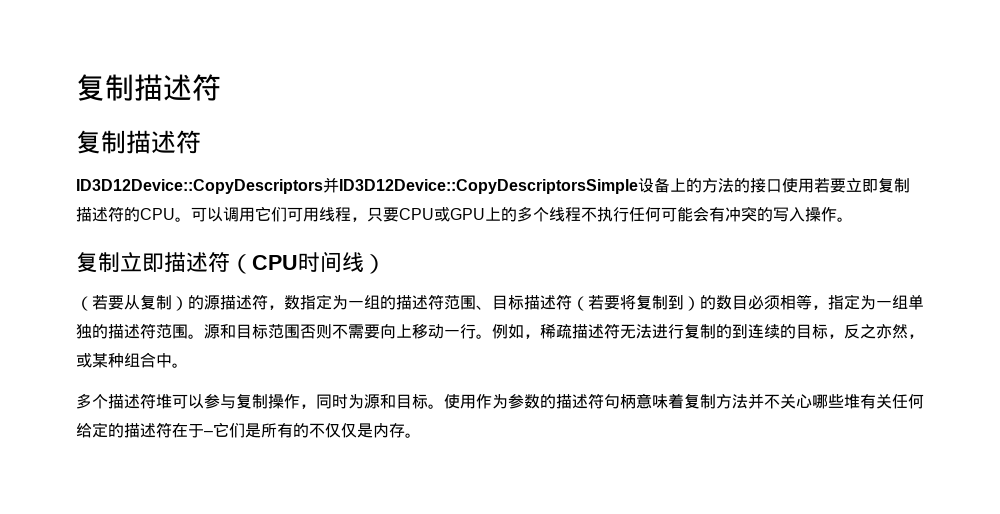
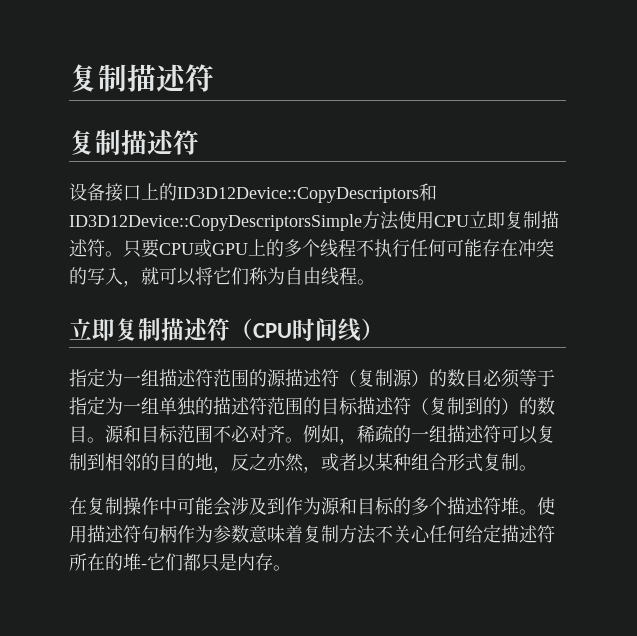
[76,177,910,194] [76,206,367,222] ID3D12Device::CopyDescriptors并ID3D12Device::CopyDescriptorsSimple设备上的方法的接口使用若要立即复制描述符的CPU。可以调用它们可用线程， -> [69,183,437,203] [69,211,559,231] [69,239,123,257] 设备接口上的ID3D12Device::CopyDescriptors和ID3D12Device::CopyDescriptorsSimple方法使用CPU立即复制描述符。
[693,206,725,222] 会有 -> [482,239,518,257] 存在
[805,207,853,222] [76,252,164,273] 操作。 // 复制立即 -> [123,267,375,287] [69,318,161,341] ，就可以将它们称为自由线程。 // 立即复制
[76,294,684,311] （若要从复制）的源描述符，数指定为一组的描述符范围、目标描述符（若要将复制到 -> [69,368,412,387] 指定为一组描述符范围的源描述符（复制源
[780,294,828,310] 相等， -> [519,369,555,387] 等于
[188,323,828,339] 。源和目标范围否则不需要向上移动一行。例如，稀疏描述符无法进行复制的到连续的目标 -> [303,397,555,415] [69,425,555,445] [69,453,213,471] 的目标描述符（复制到的）的数目。源和目标范围不必对齐。例如，稀疏的一组描述符可以复制到相邻的目的地
(92, 360) none -> [339,453,376,472] 者以
[156,353,188,368] [76,393,556,409] 中。 // 多个描述符堆可以参与复制操作，同时为源和目标。使用作为参数的 -> [447,453,537,472] [69,497,555,516] [69,525,87,543] 形式复制。 // 在复制操作中可能会涉及到作为源和目标的多个描述符堆。使用
(636, 401) none -> [177,525,249,543] 作为参数
[748,393,924,409] [76,422,357,438] 并不关心哪些堆有关任何给定的描述符在于–它们是所有的不仅仅 -> [375,524,555,543] [69,553,219,572] 不关心任何给定描述符所在的堆-它们都只

